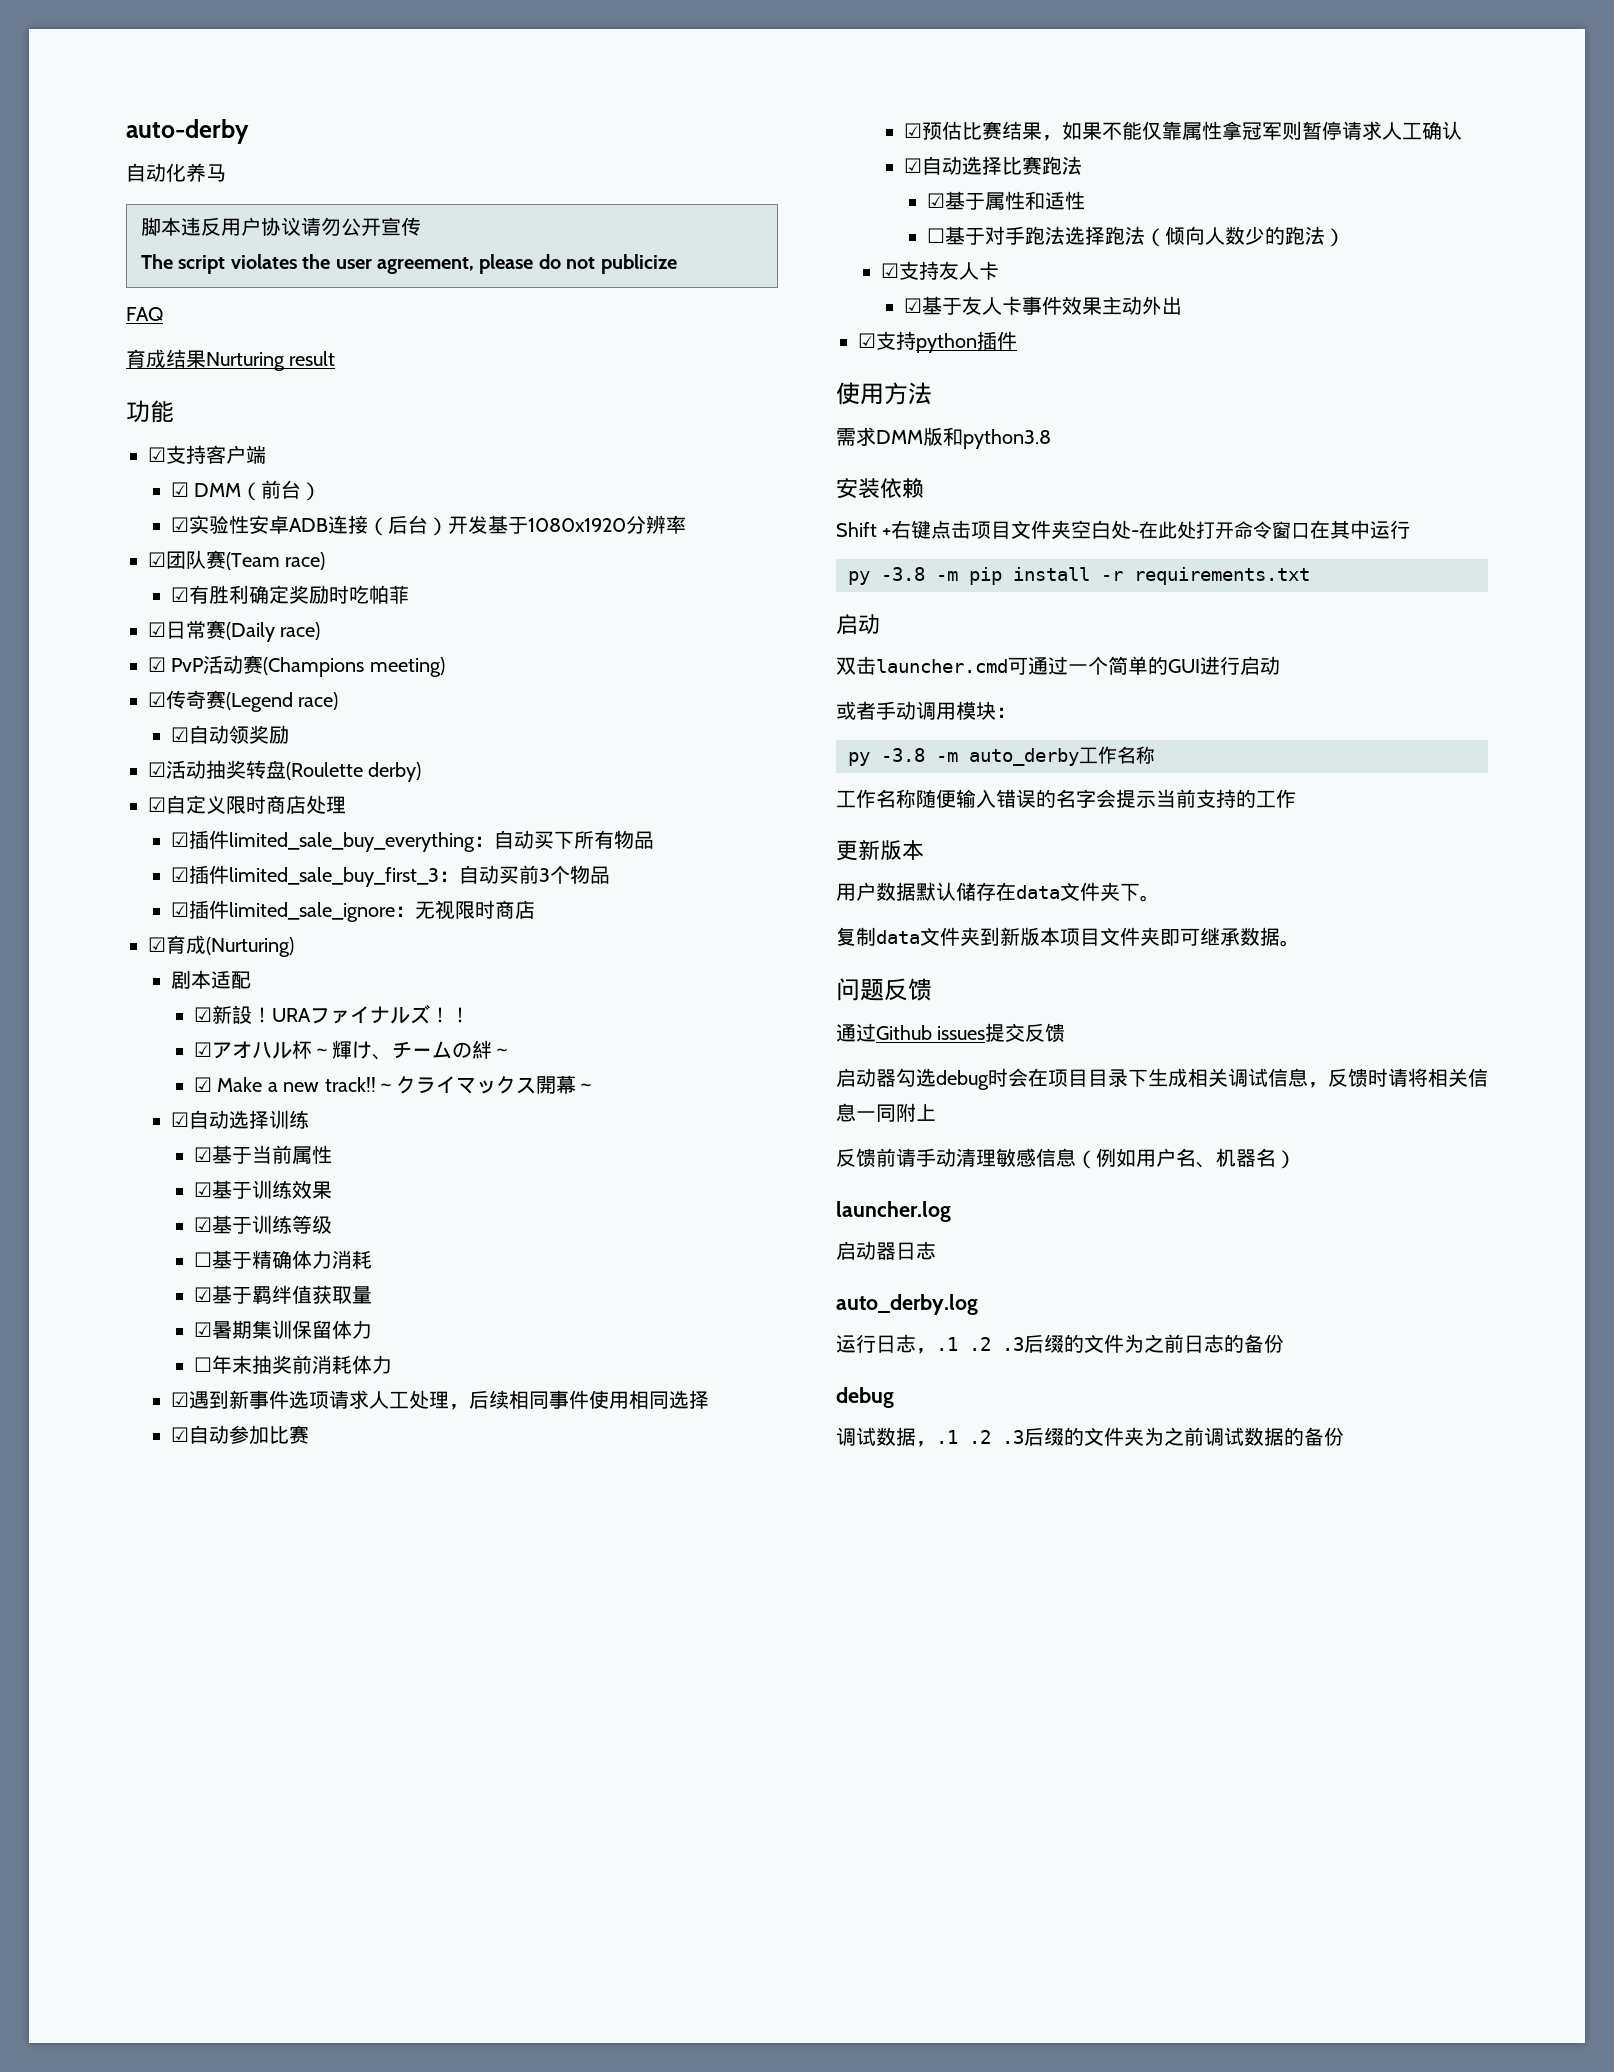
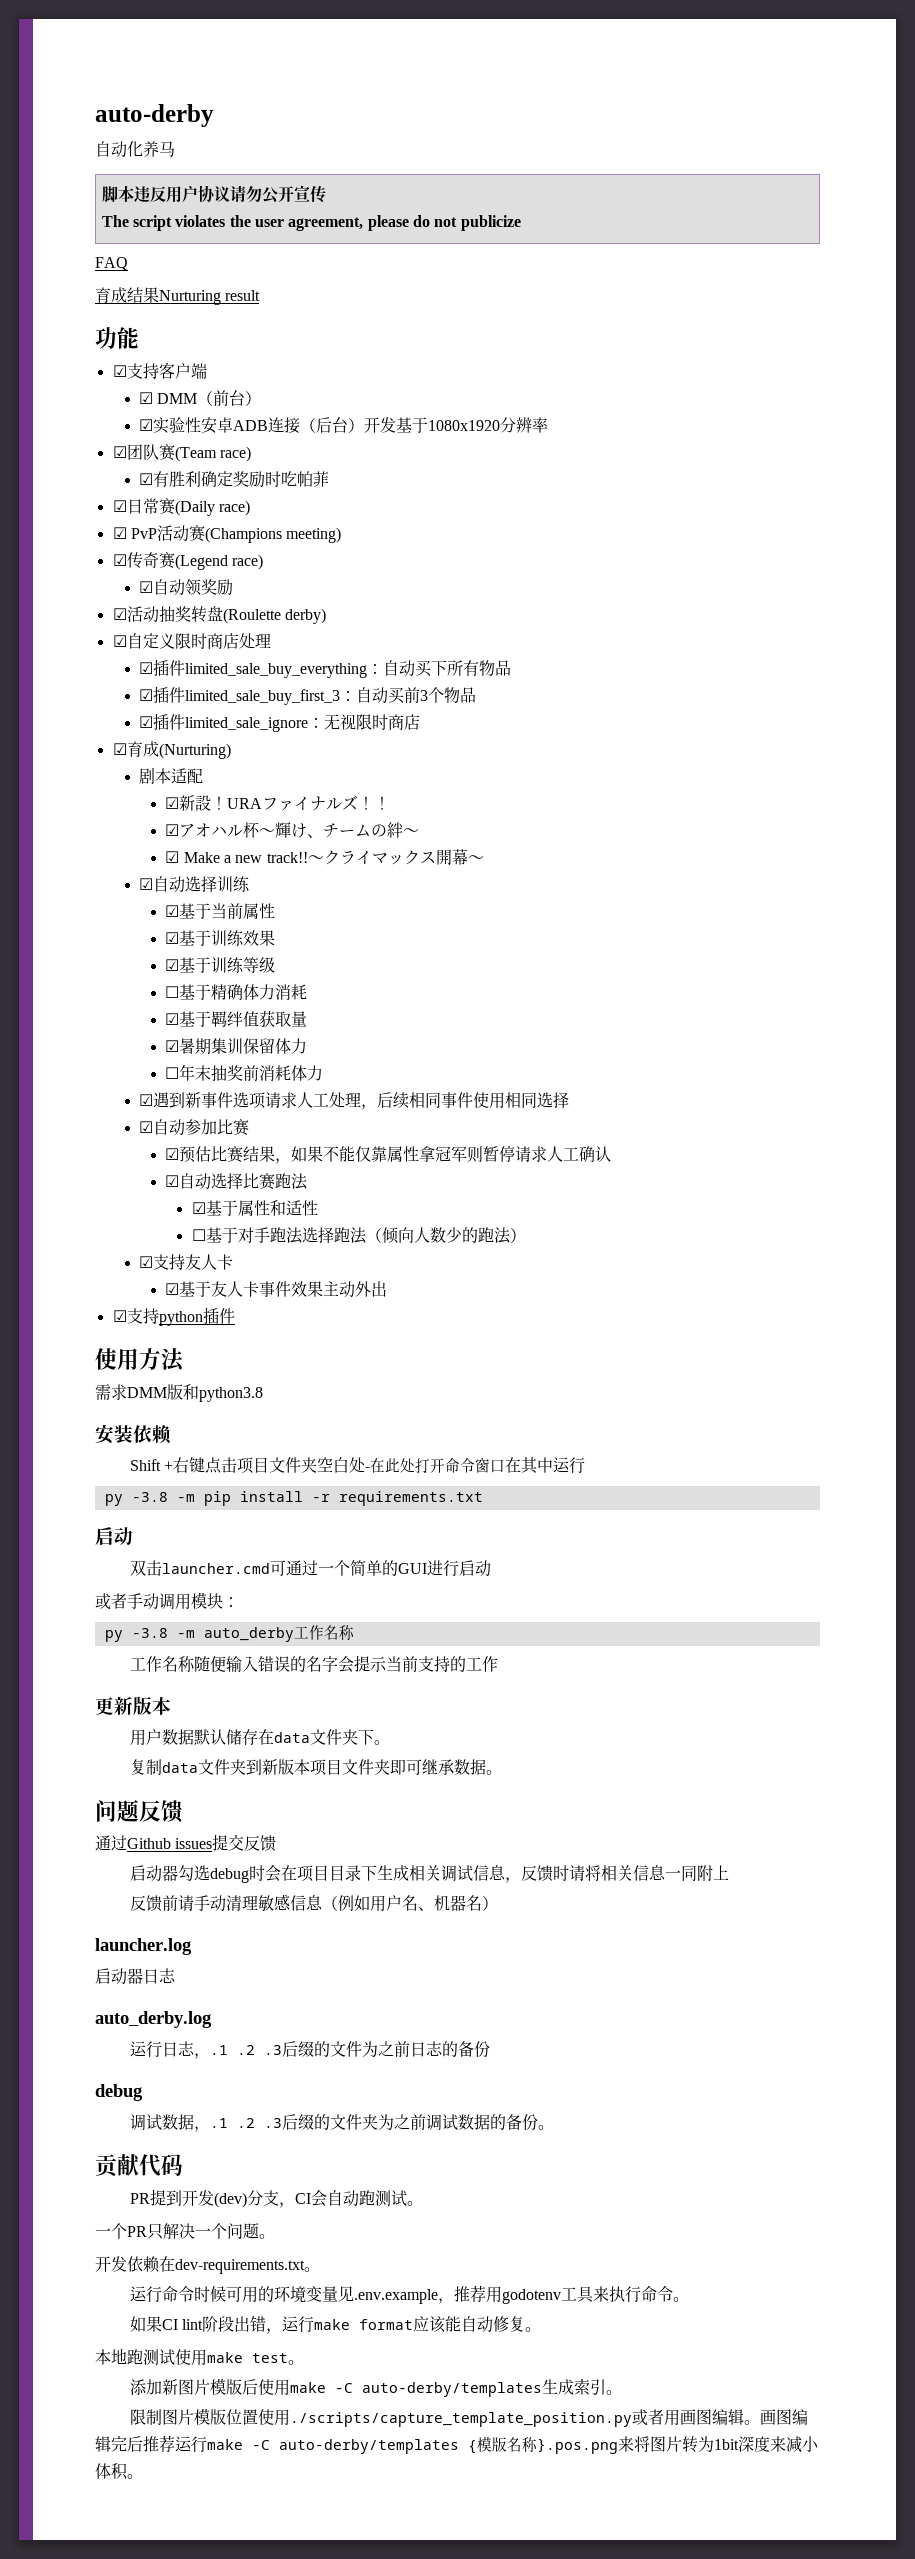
(1344, 1436) none -> [538,2125,555,2130] [95,2154,183,2178] [130,2189,424,2208] [95,2223,275,2240] [95,2256,320,2274] [130,2285,690,2304] [130,2316,542,2334] [95,2348,304,2366] [130,2378,623,2397] [130,2408,809,2427] [95,2435,819,2454] [95,2463,143,2480] 。 // 贡献代码 // PR提到开发(dev)分支，CI会自动跑测试。 // 一个PR只解决一个问题。 // 开发依赖在dev-requirements.txt。 // 运行命令时候可用的环境变量见.env.example，推荐用godotenv工具来执行命令。 // 如果CI lint阶段出错，运行make format应该能自动修复。 // 本地跑测试使用make test。 // 添加新图片模版后使用make -C auto-derby/templates生成索引。 // 限制图片模版位置使用./scripts/capture_template_position.py或者用画图编辑。画图编辑完后推荐运行make -C auto-derby/templates {模版名称}.pos.png来将图片转为1bit深度来减小体积。

